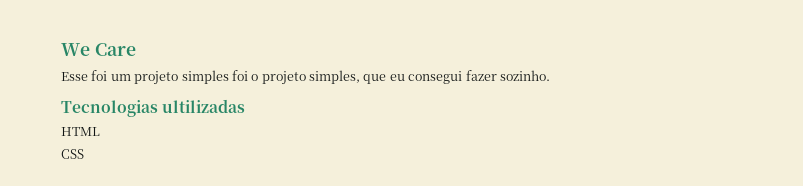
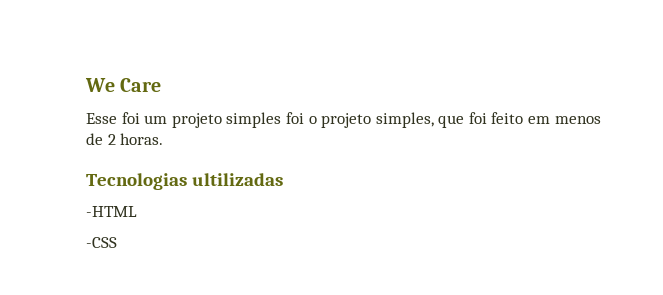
[389,70,550,84] eu consegui fazer sozinho. -> [468,112,601,124] [86,133,164,145] foi feito em menos de 2 horas.
[61,127,100,136] [61,149,84,159] HTML // CSS -> [86,206,137,217] [86,237,117,248] -HTML // -CSS

